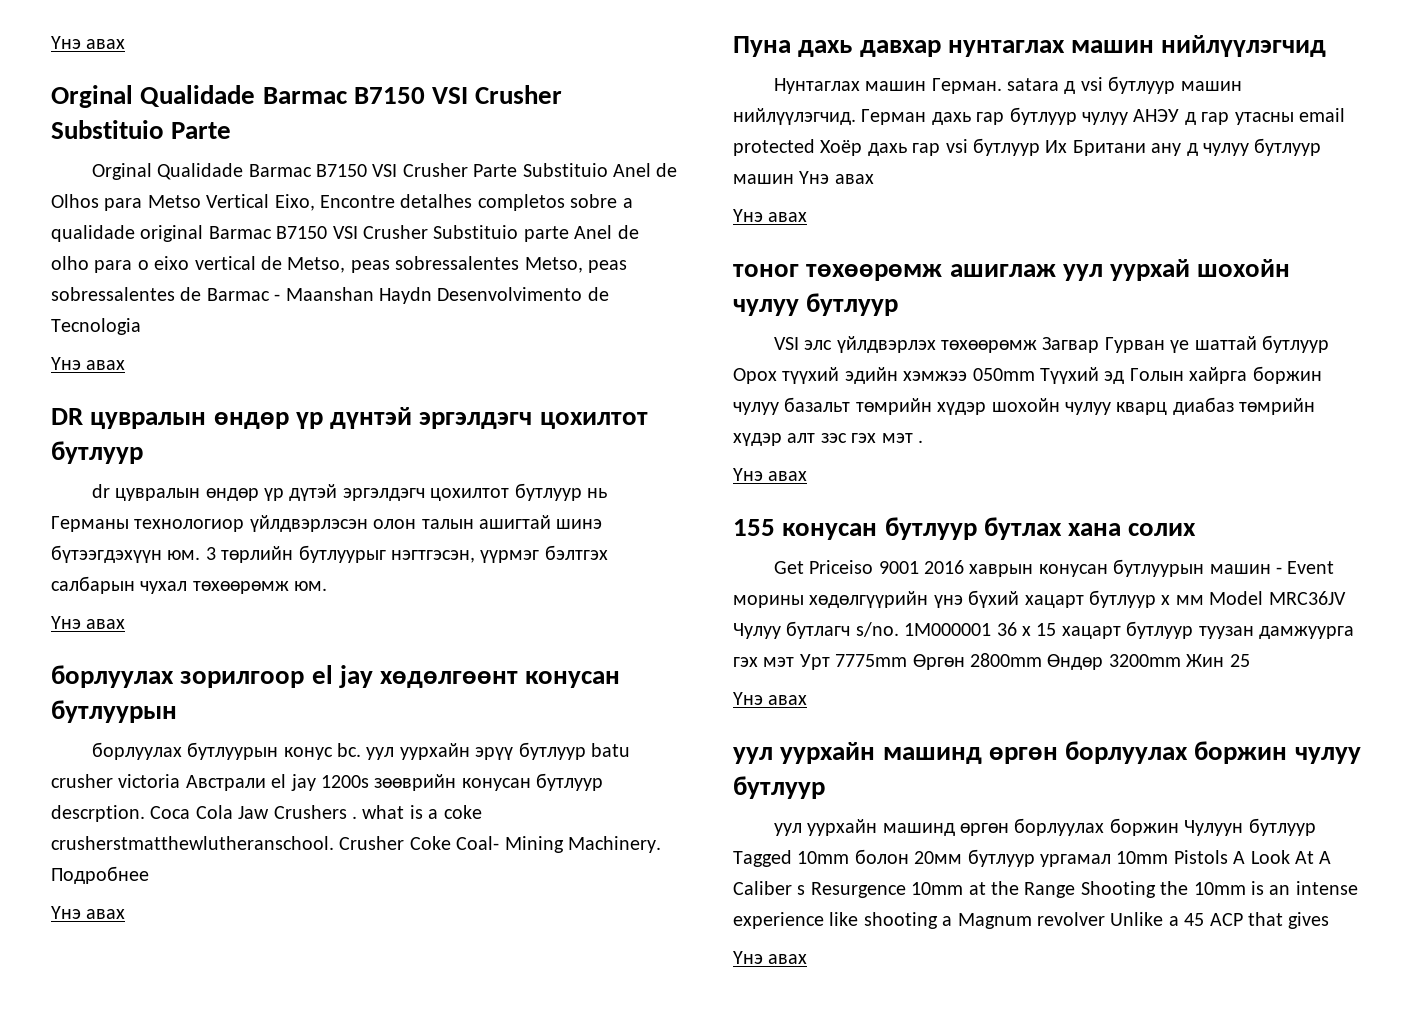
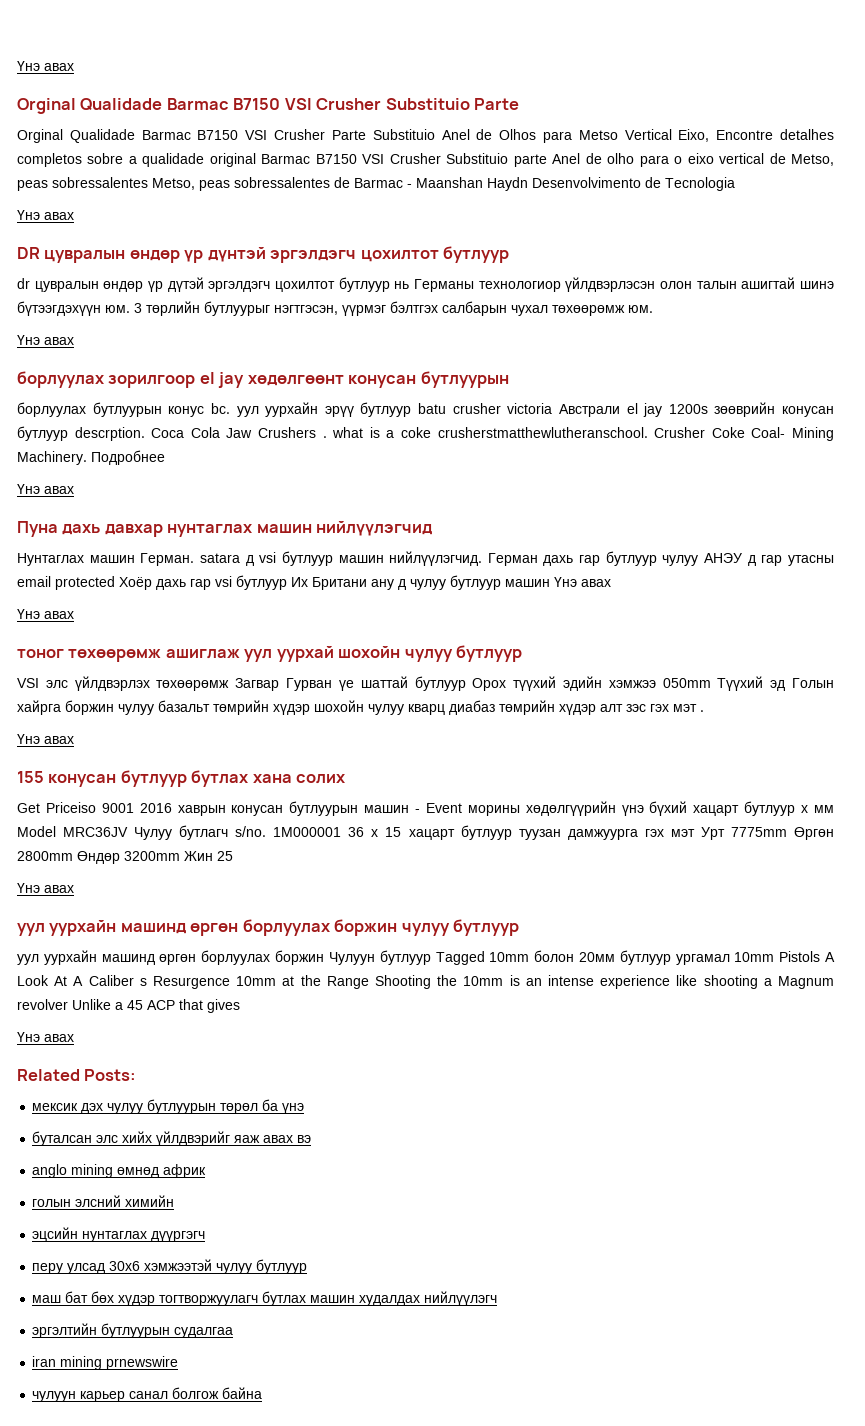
(808, 959) none -> [17,1069,137,1081] [32,1099,305,1114] [32,1131,312,1146] [32,1164,207,1178] [32,1195,175,1207] [32,1227,206,1242] [32,1259,308,1274] [32,1291,498,1306] [32,1323,234,1338] [32,1356,179,1370] [32,1387,263,1402] // Related Posts: // мексик дэх чулуу бутлуурын төрөл ба үнэ // буталсан элс хийх үйлдвэрийг яаж авах вэ // anglo mining өмнөд африк // голын элсний химийн // эцсийн нунтаглах дүүргэгч // перу улсад 30х6 хэмжээтэй чулуу бутлуур // маш бат бөх хүдэр тогтворжуулагч бутлах машин худалдах нийлүүлэгч // эргэлтийн бутлуурын судалгаа // iran mining prnewswire // чулуун карьер санал болгож байна

